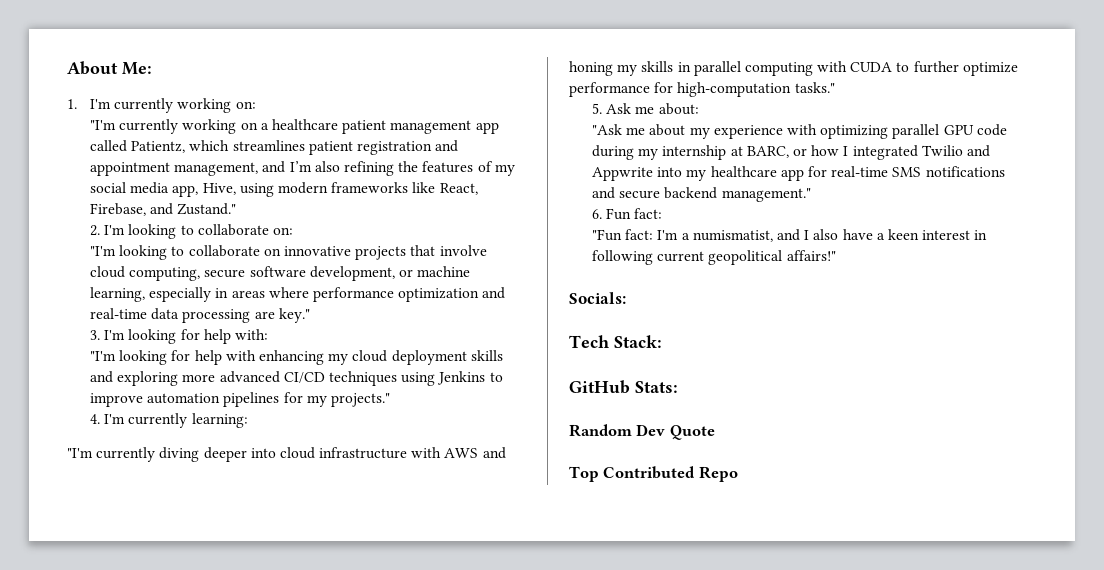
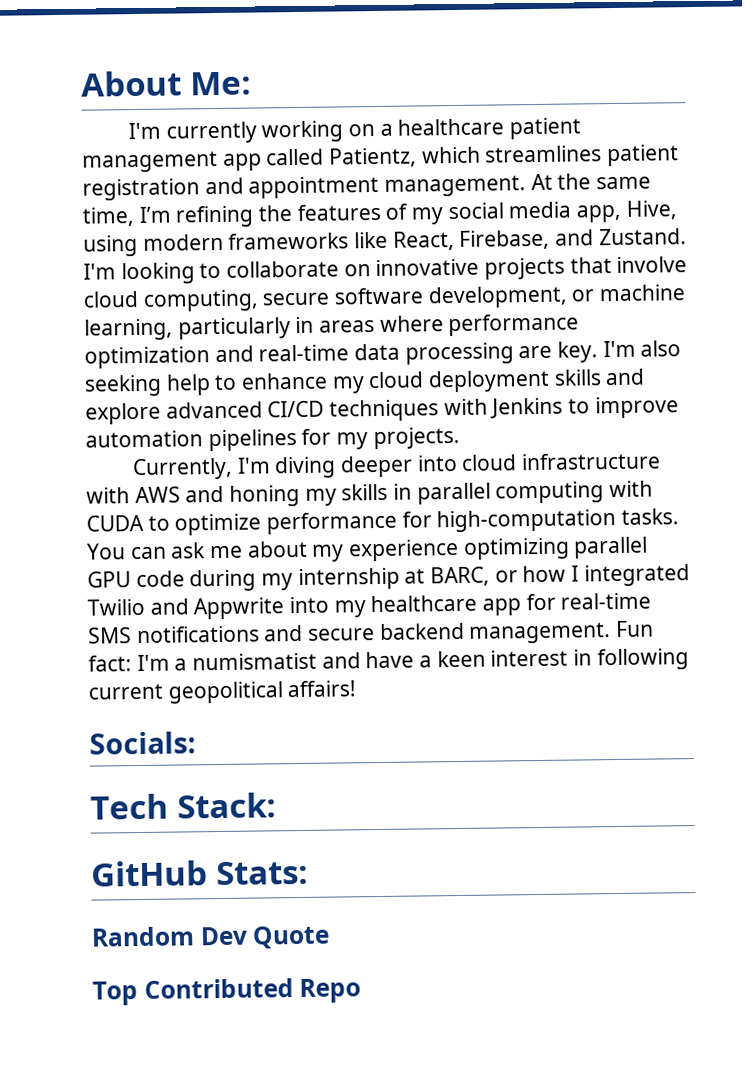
[67,99,77,109] 1. -> (251, 83) none
[235,101,256,109] [90,119,237,134] on: // "I'm currently working -> (344, 131) none
[174,161,340,176] management, and I’m also -> [384,173,652,197] [82,206,171,227] management. At the same time, I’m
[177,203,237,215] [90,225,101,236] Zustand." // 2. -> [598,228,687,246] Zustand.
[272,227,293,235] [90,245,260,260] on: // "I'm looking to collaborate -> (340, 269) none
[149,287,212,302] especially -> [177,317,291,340] particularly
[278,308,310,323] [90,329,268,344] [90,350,324,365] key." // 3. I'm looking for help with: // "I'm looking for help with enhancing -> [557,340,682,363] [84,372,329,397] key. I'm also seeking help to enhance
[117,371,216,386] exploring more -> [85,402,161,425] explore
[401,372,436,386] using -> [443,398,488,416] with
[330,393,390,407] [90,413,248,428] [67,447,156,462] projects." // 4. I'm currently learning: // "I'm currently -> [372,426,460,450] [131,457,271,481] projects. // Currently, I'm
[913,61,959,73] further -> (170, 523) none
[794,82,835,93] [592,103,699,115] [592,124,623,135] tasks." // 5. Ask me about: // "Ask -> [621,508,680,525] [86,542,207,560] tasks. You can ask
[786,124,817,135] with -> (460, 550) none
[721,188,811,202] [592,209,603,219] management." // 6. -> [469,622,612,644] management.
[592,229,839,242] // "Fun fact: I'm a numismatist, and I also -> [136,652,361,672] I'm a numismatist and
[786,250,836,261] affairs!" -> [287,680,357,698] affairs!

